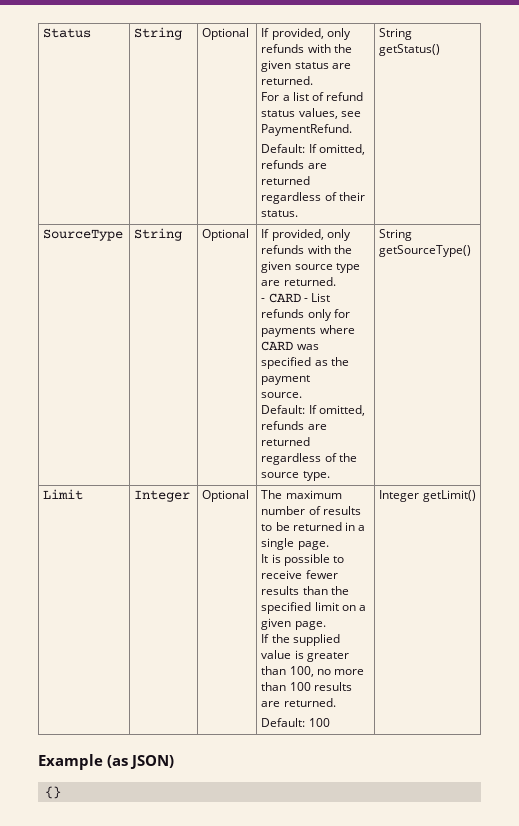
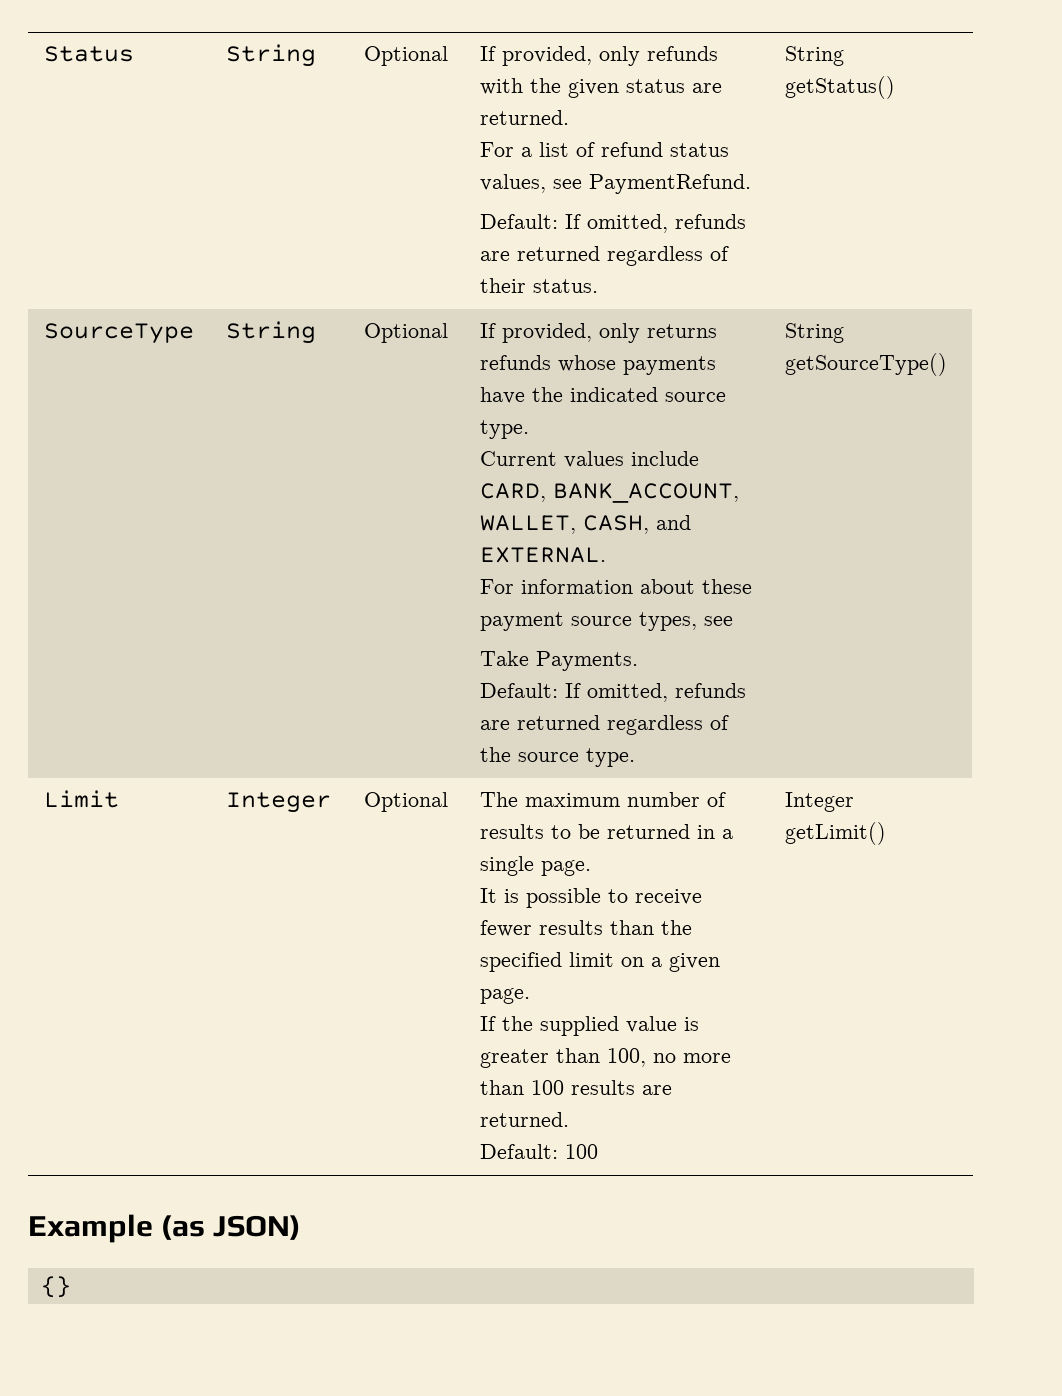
[261,245,352,254] [261,261,360,273] [261,277,336,286] [261,293,330,303] [261,309,350,321] [261,325,355,337] [261,341,319,351] [261,357,349,369] [261,375,311,385] [261,392,303,398] refunds with the given source type are returned. // - CARD - List refunds only for payments where CARD was specified as the payment // source. -> [646,324,717,338] [479,355,716,375] [479,387,726,404] [479,420,529,439] [479,451,699,468] [479,483,739,503] [479,515,691,534] [479,547,606,563] [479,579,752,594] [479,612,733,631] [479,651,638,671] returns refunds whose payments have the indicated source type. // Current values include CARD, BANK_ACCOUNT, WALLET, CASH, and EXTERNAL. // For information about these payment source types, see // Take Payments.

